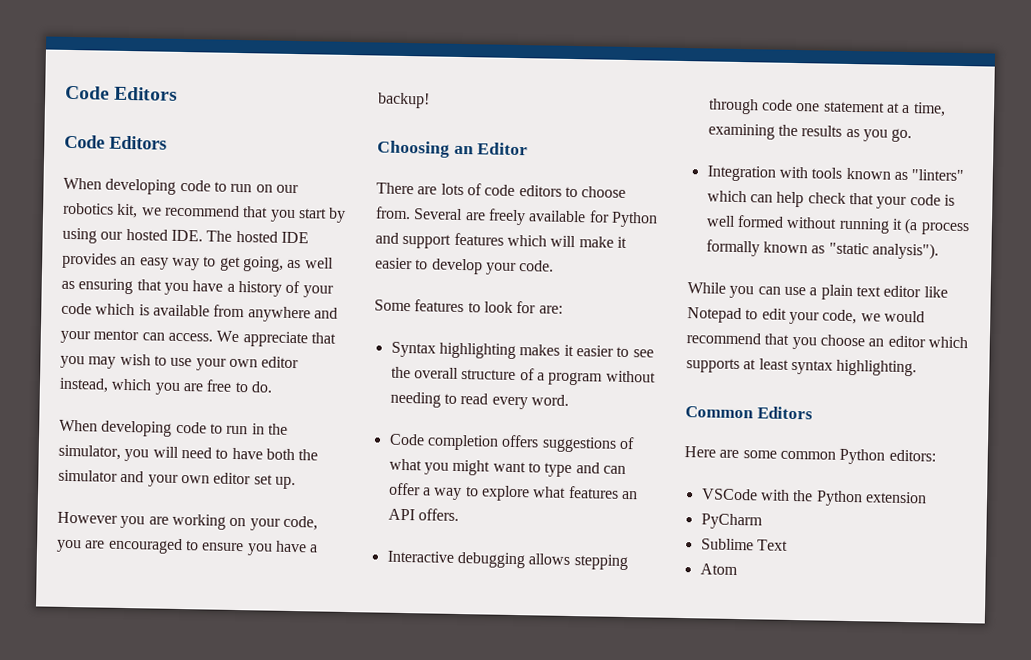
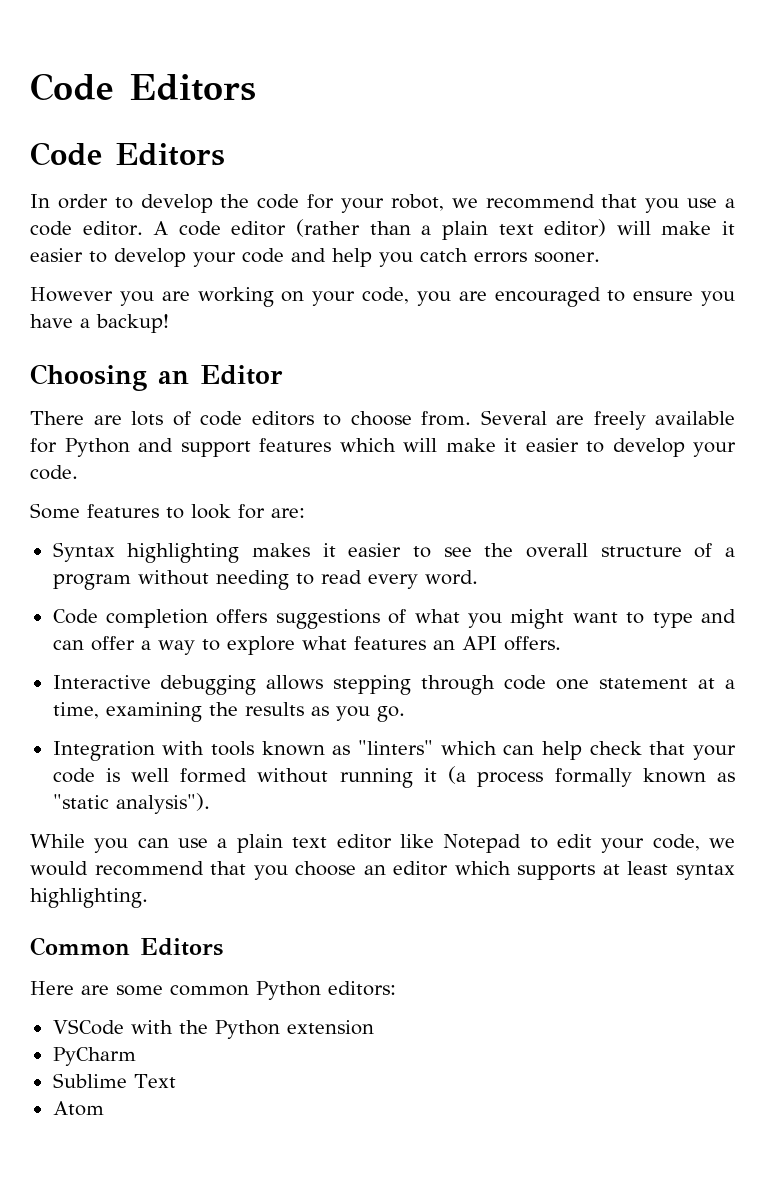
[63,177,299,195] [63,202,347,223] [62,227,309,244] [62,252,334,272] [61,278,334,298] [61,302,338,323] [60,329,336,348] [60,353,300,371] [59,377,273,395] [59,419,288,437] [58,444,319,462] [58,469,296,490] When developing code to run on our robotics kit, we recommend that you start by using our hosted IDE. The hosted IDE provides an easy way to get going, as well as ensuring that you have a history of your code which is available from anywhere and your mentor can access. We appreciate that you may wish to use your own editor instead, which you are free to do. // When developing code to run in the simulator, you will need to have both the simulator and your own editor set up. -> [30,194,735,213] [30,219,736,240] [30,248,600,267] In order to develop the code for your robot, we recommend that you use a code editor. A code editor (rather than a plain text editor) will make it easier to develop your code and help you catch errors sooner.

